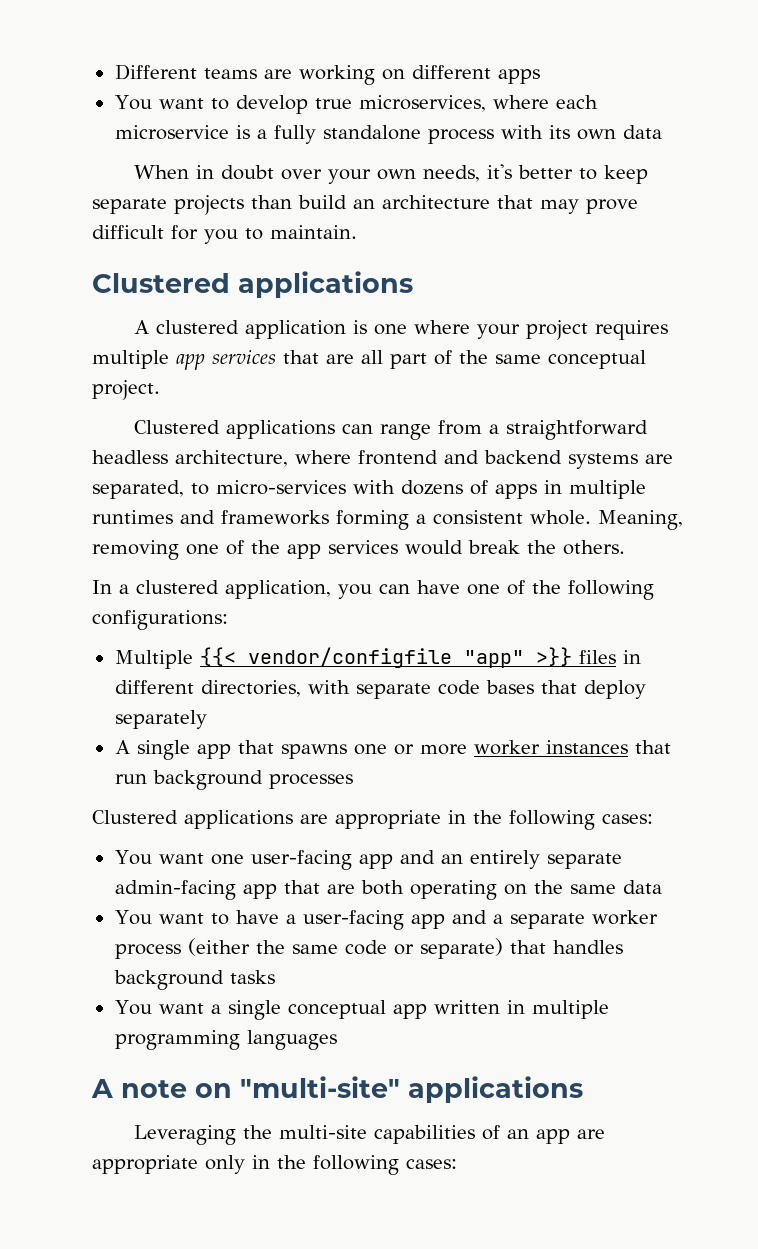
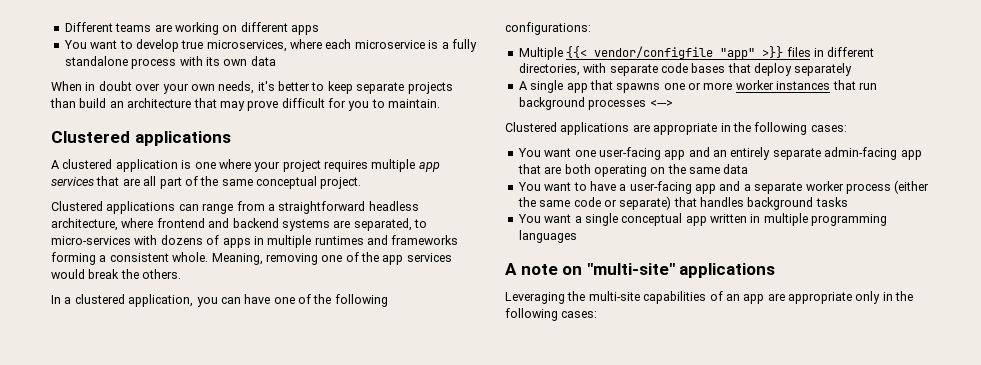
(353, 781) none -> [649,100,673,107] <--->

